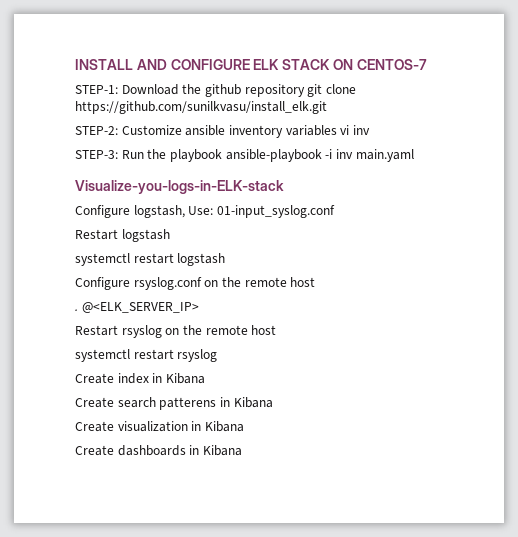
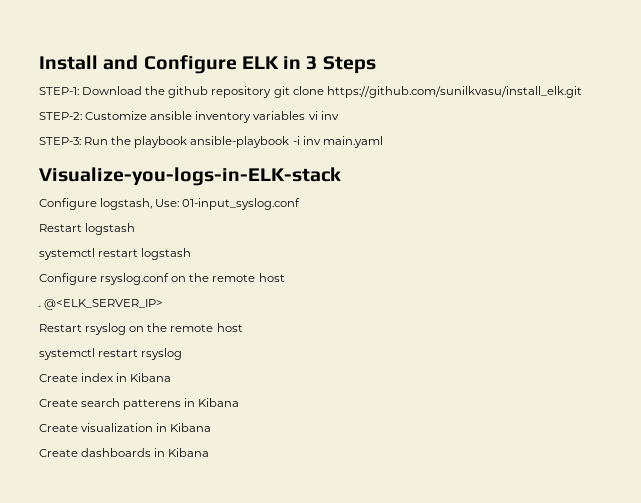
[75,59,427,70] INSTALL AND CONFIGURE ELK STACK ON CENTOS-7 -> [39,55,376,74] Install and Configure ELK in 3 Steps

